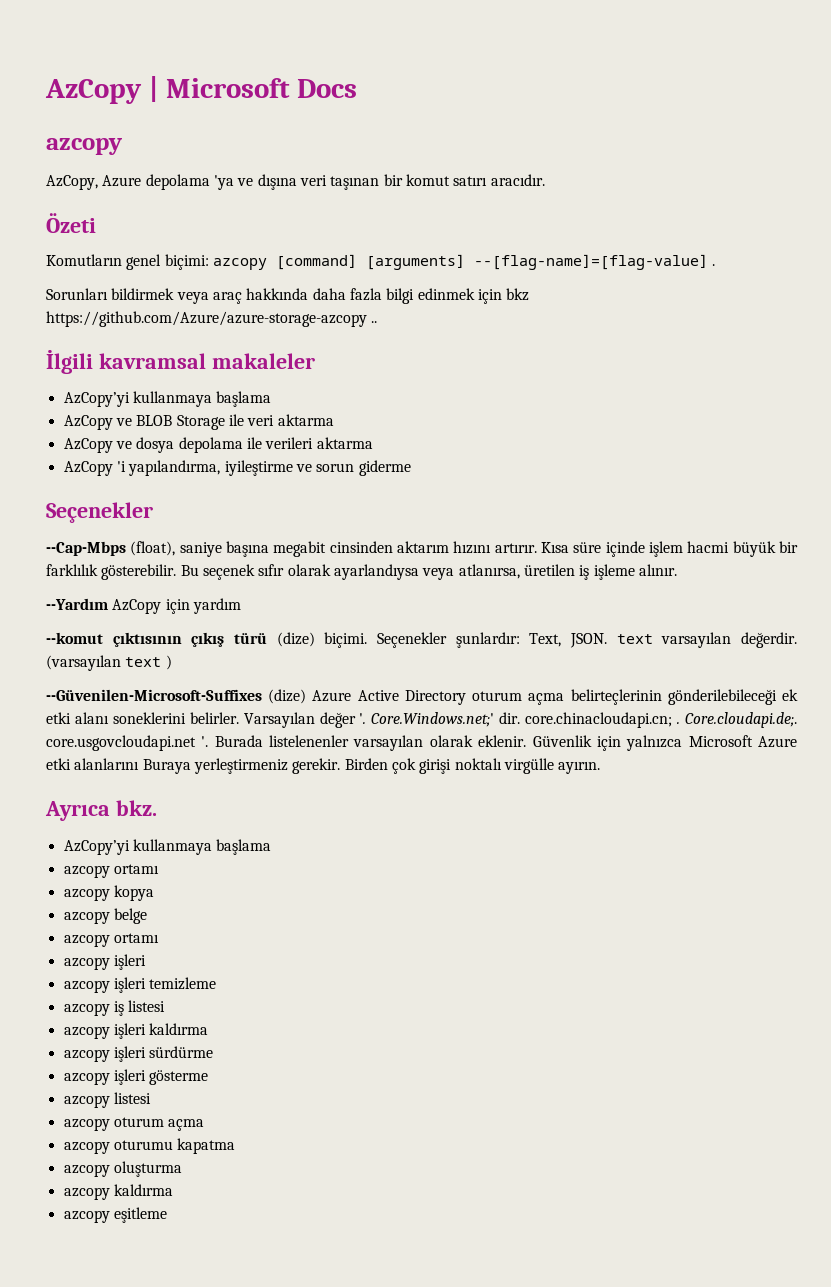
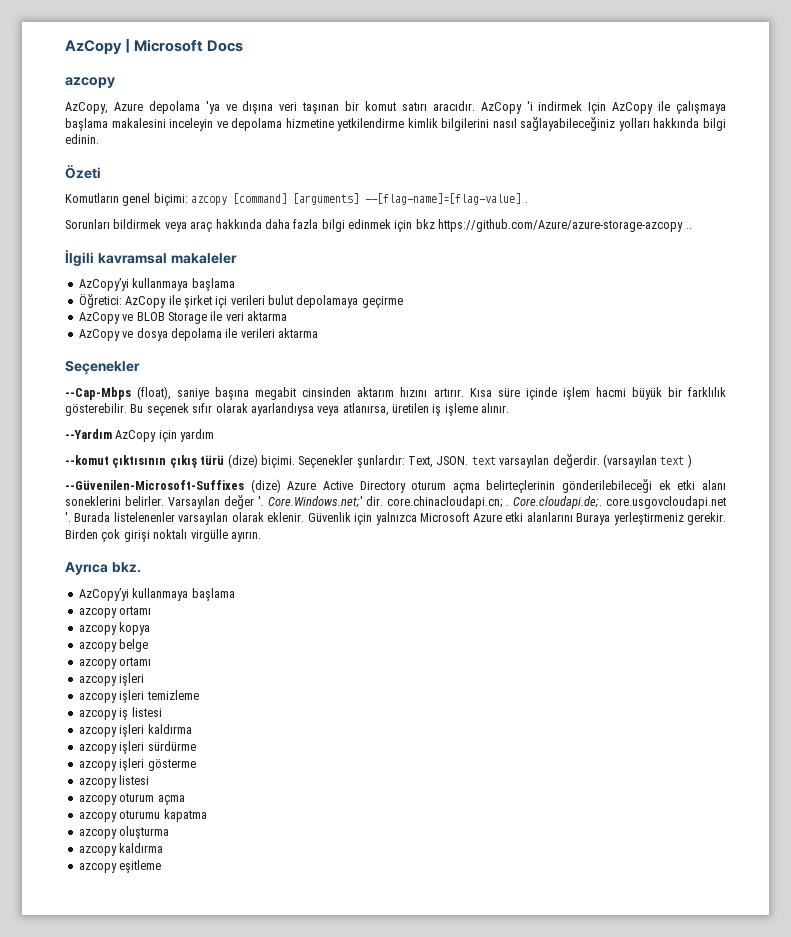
(545, 180) none -> [480,101,727,114] [65,117,727,131] [65,134,99,144] AzCopy 'i indirmek Için AzCopy ile çalışmaya başlama makalesini inceleyin ve depolama hizmetine yetkilendirme kimlik bilgilerini nasıl sağlayabileceğiniz yolları hakkında bilgi edinin.
(272, 399) none -> [78,294,403,308] // Öğretici: AzCopy ile şirket içi verileri bulut depolamaya geçirme
[63,460,411,476] // AzCopy 'i yapılandırma, iyileştirme ve sorun giderme -> (318, 333) none

